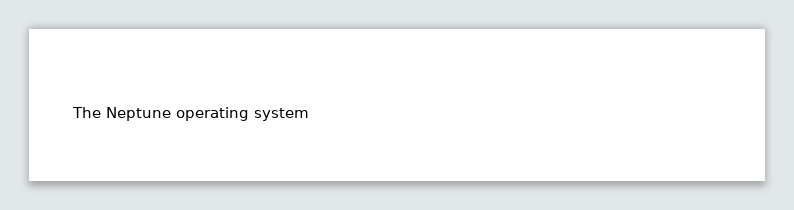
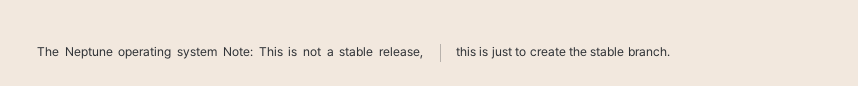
(309, 114) none -> [222,46,670,59] Note: This is not a stable release, this is just to create the stable branch.

